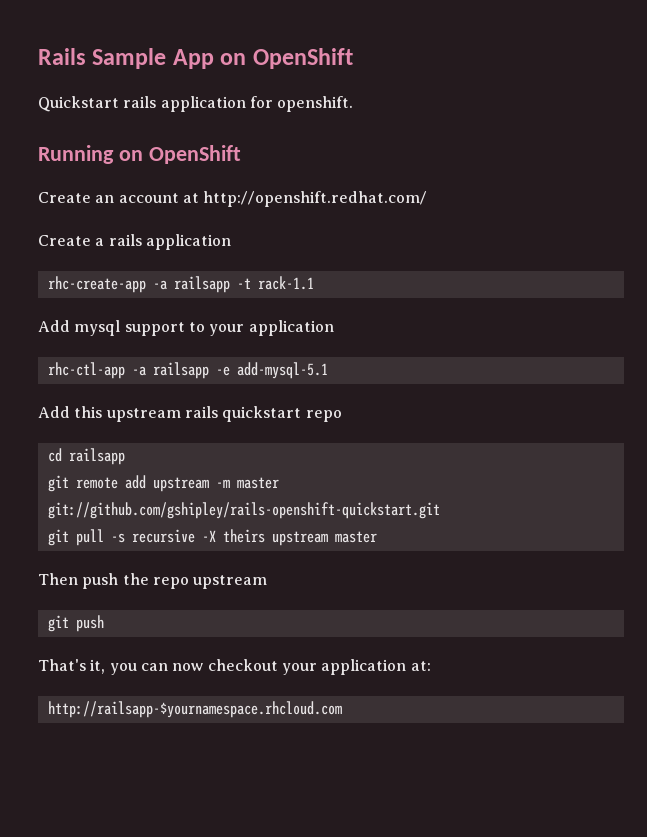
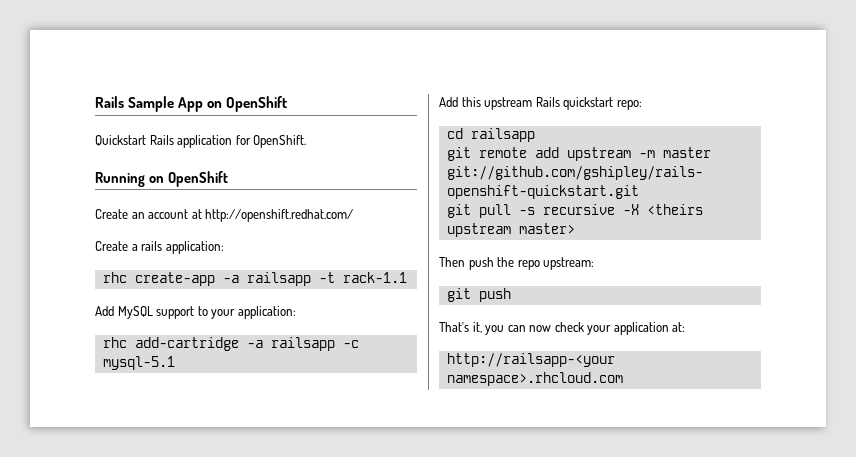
[123,96,157,108] rails -> [149,135,174,145] Rails
[277,96,354,112] openshift. -> [253,135,307,148] OpenShift.
[145,234,231,250] [47,276,146,293] application // rhc-create-app -> [165,241,224,254] [102,272,215,286] application: // rhc create-app
[74,320,121,336] mysql -> [117,306,153,319] MySQL
[248,320,334,336] [47,362,328,379] application // rhc-ctl-app -a railsapp -e add-mysql-5.1 -> [237,306,296,319] [102,337,359,351] [102,356,175,370] application: // rhc add-cartridge -a railsapp -c mysql-5.1
[184,406,342,422] rails quickstart repo -> [535,97,642,110] Rails quickstart repo:
[222,529,377,546] theirs upstream master -> [646,204,703,215] [446,223,575,237] <theirs upstream master>
[193,575,268,589] upstream -> [543,257,595,270] upstream:
[207,659,278,671] checkout -> [554,322,584,332] check
[47,701,342,718] http://railsapp-$yournamespace.rhcloud.com -> [446,353,615,367] [446,372,623,386] http://railsapp-<your namespace>.rhcloud.com

